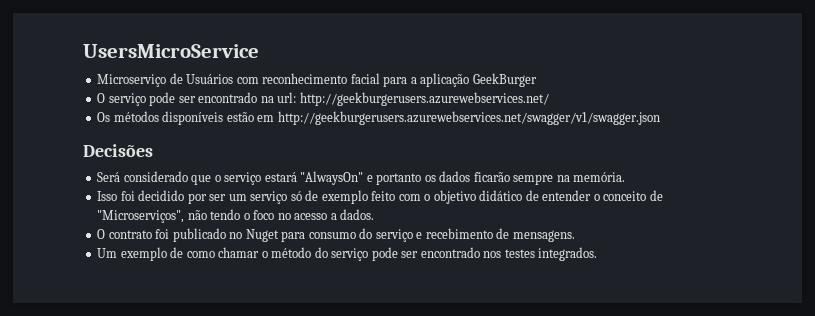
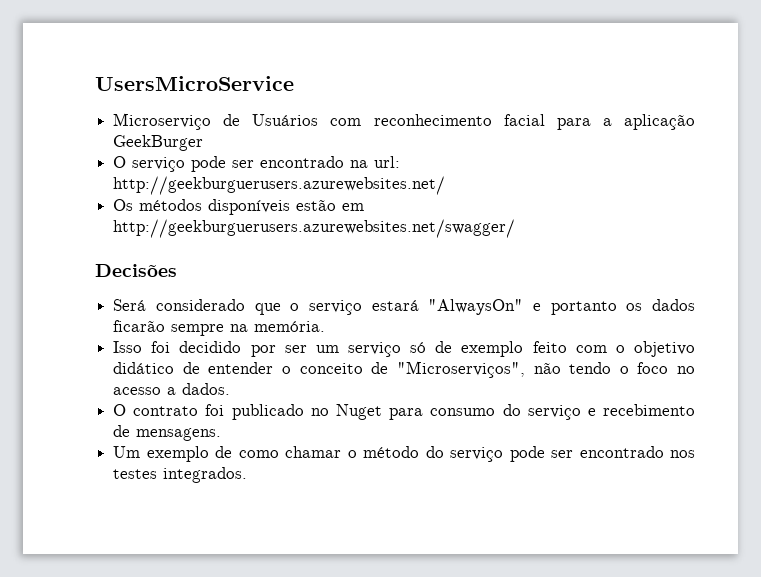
[299,92,549,106] http://geekburgerusers.azurewebservices.net/ -> [113,176,446,195] http://geekburguerusers.azurewebsites.net/
[277,111,660,125] http://geekburgerusers.azurewebservices.net/swagger/v1/swagger.json -> [113,219,516,238] http://geekburguerusers.azurewebsites.net/swagger/

